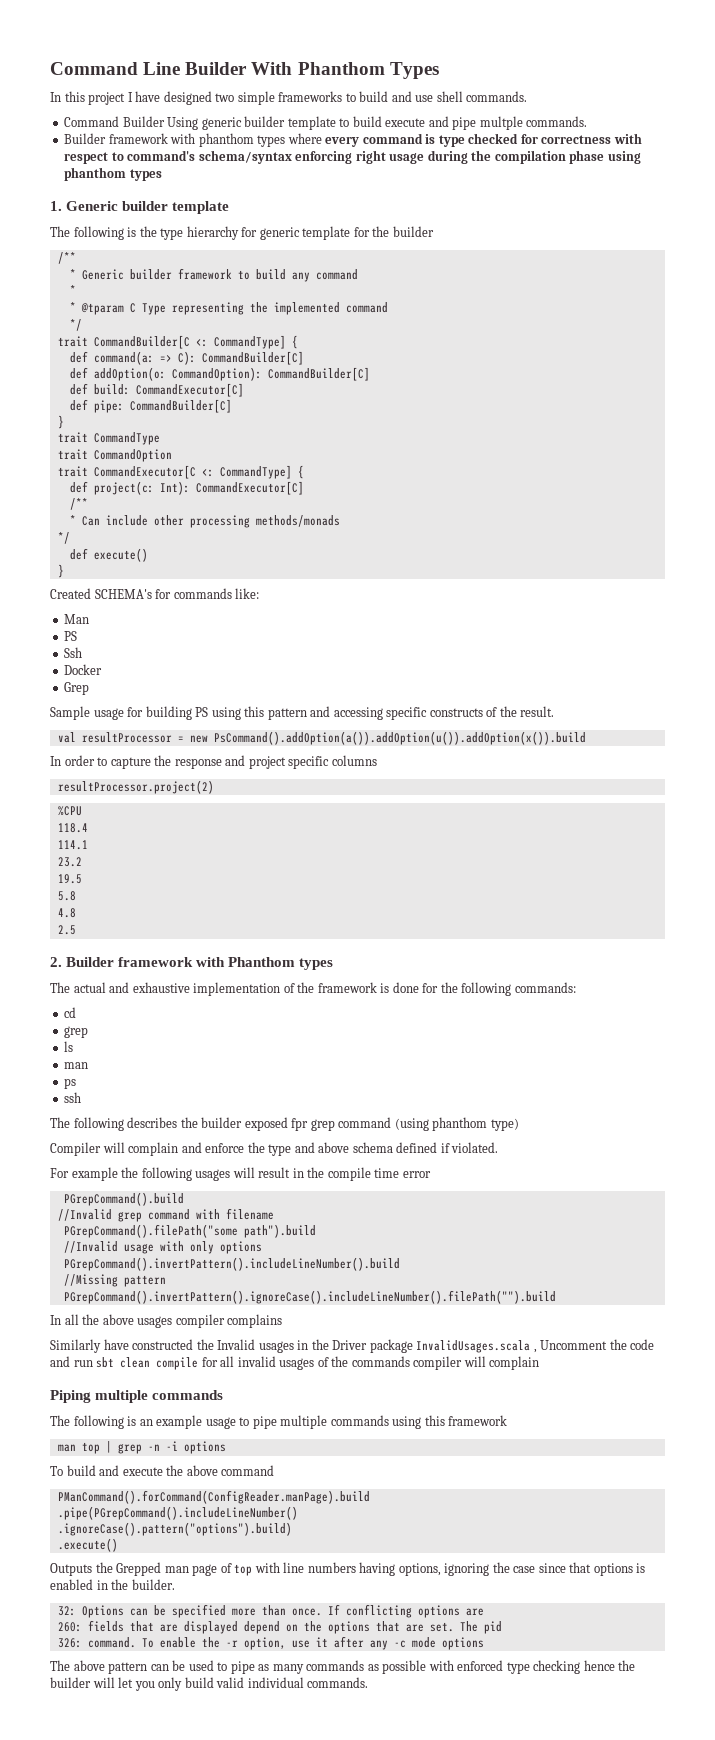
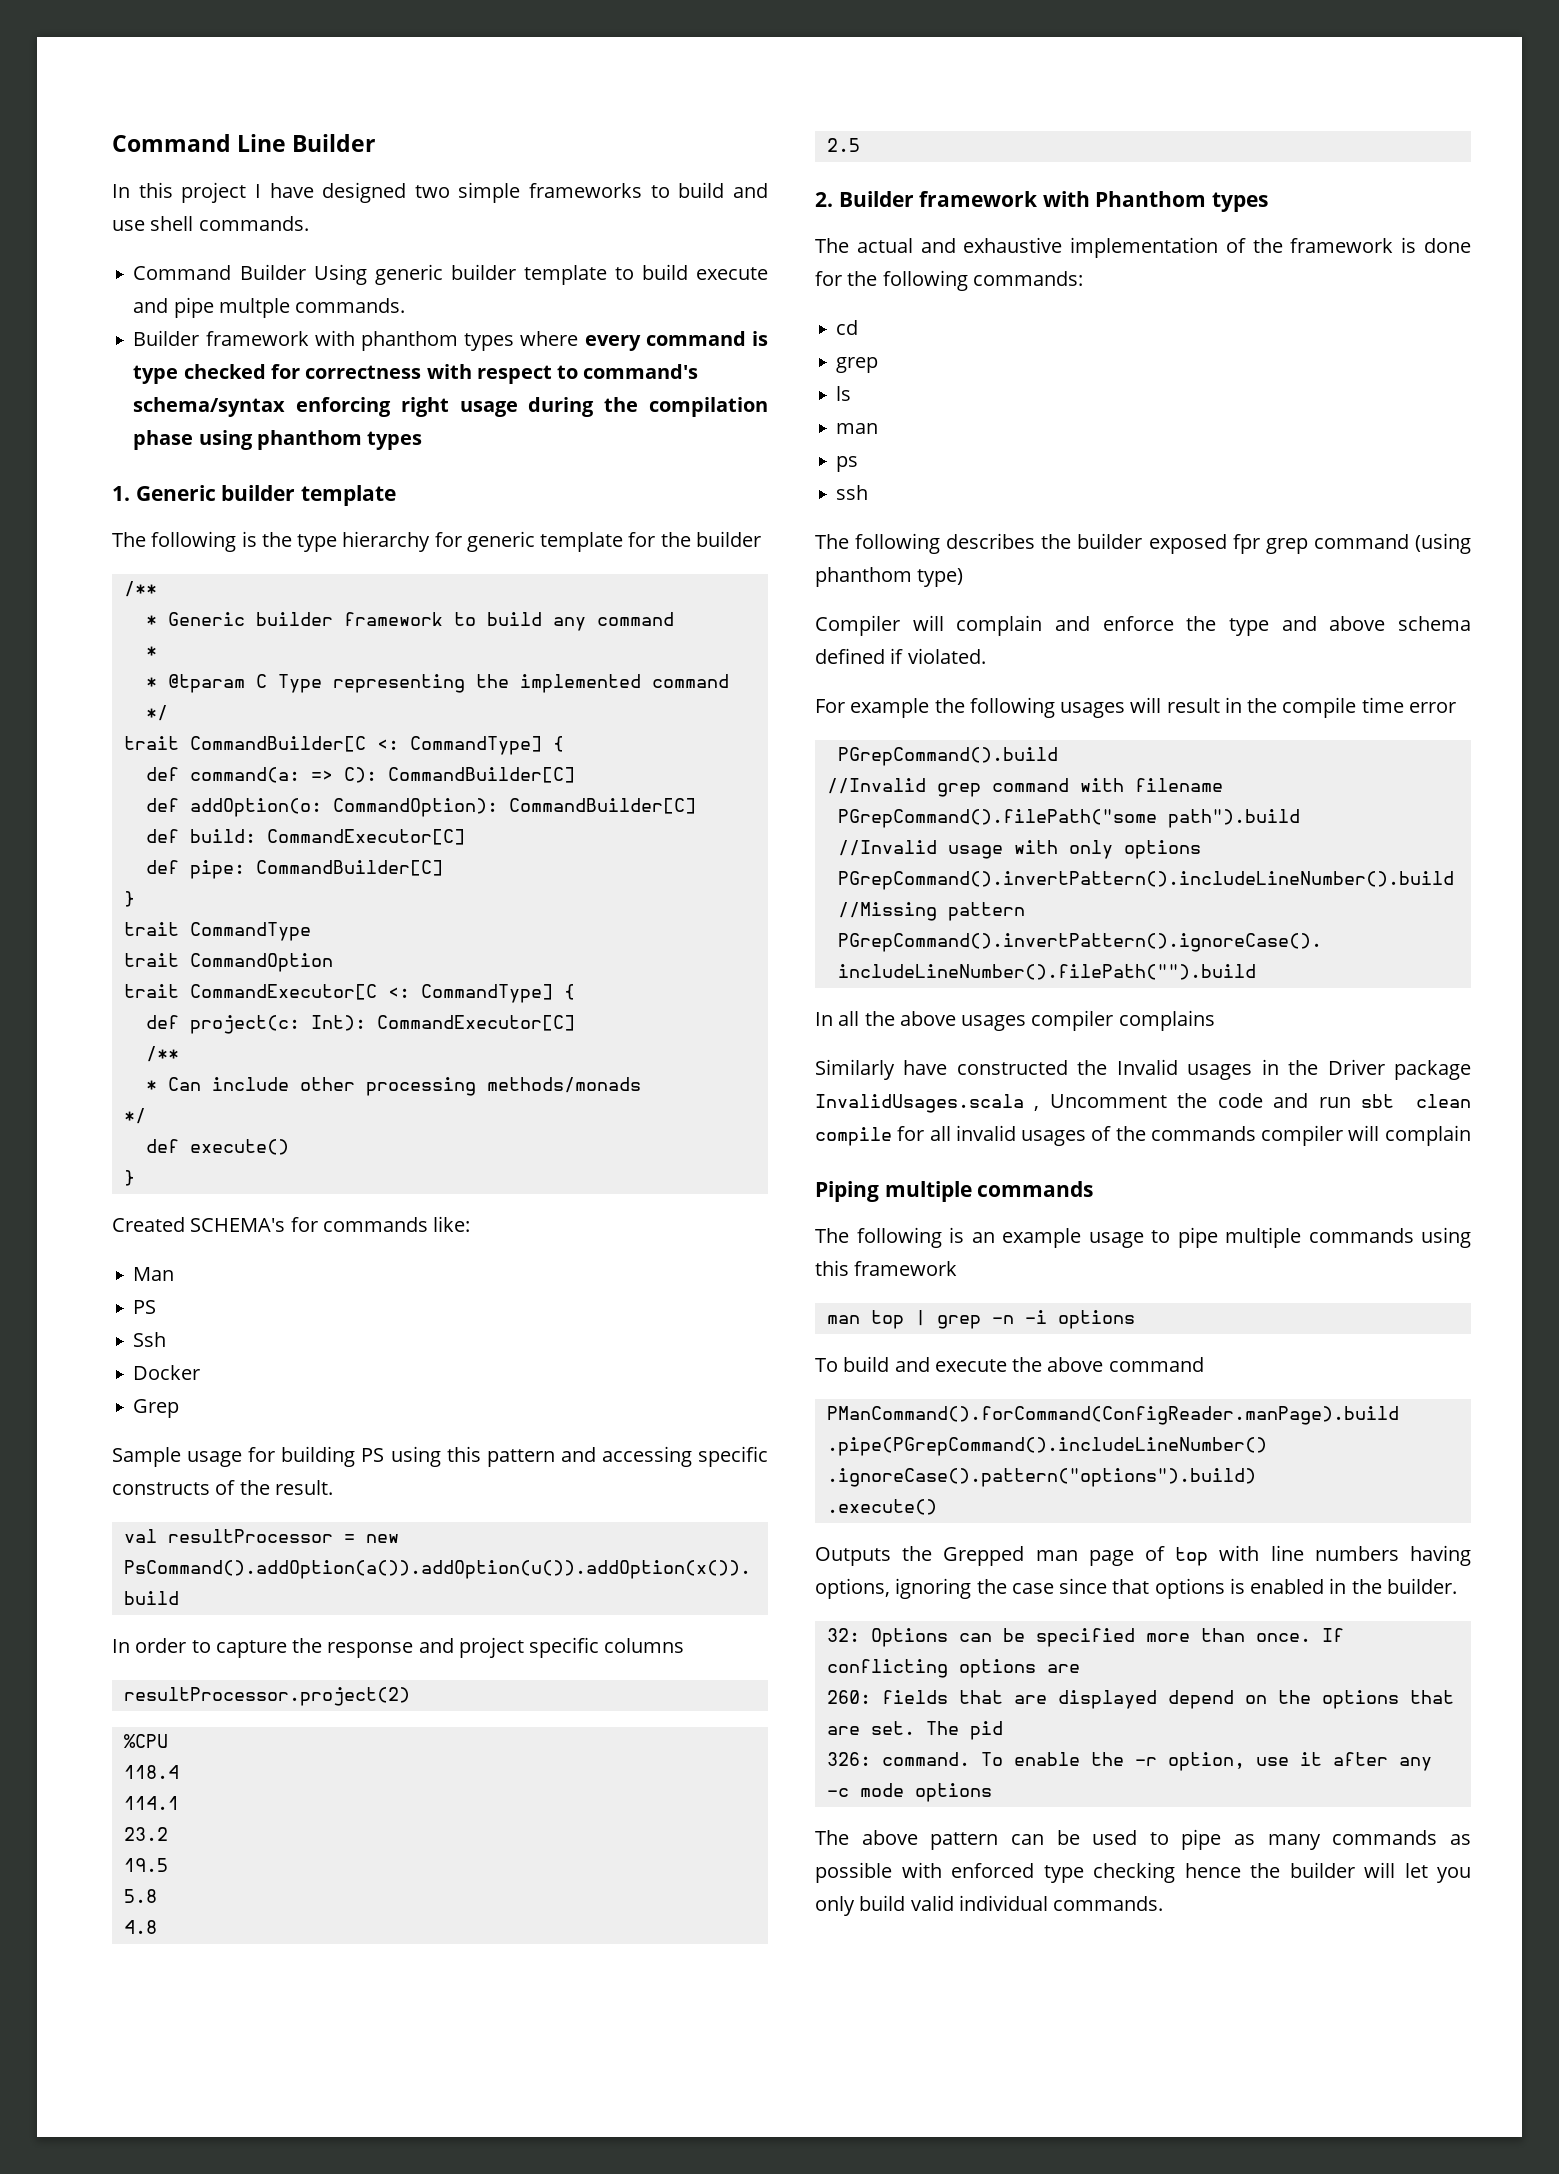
[251,62,439,79] With Phanthom Types -> (376, 143) none

